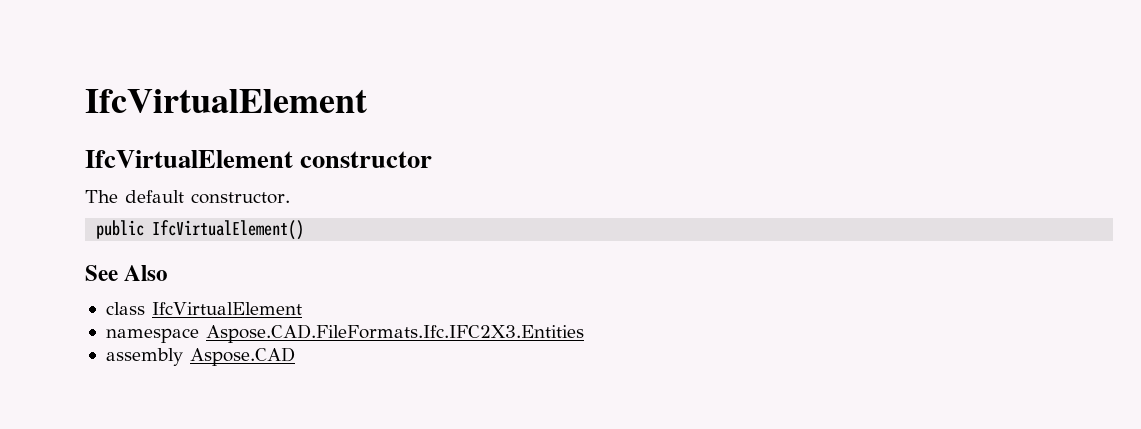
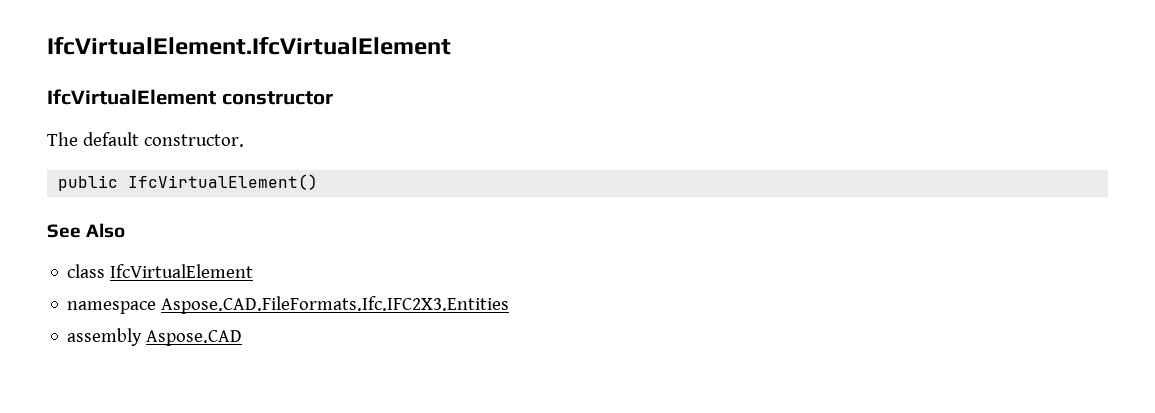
[85,89,367,113] IfcVirtualElement -> [47,36,451,55] IfcVirtualElement.IfcVirtualElement

